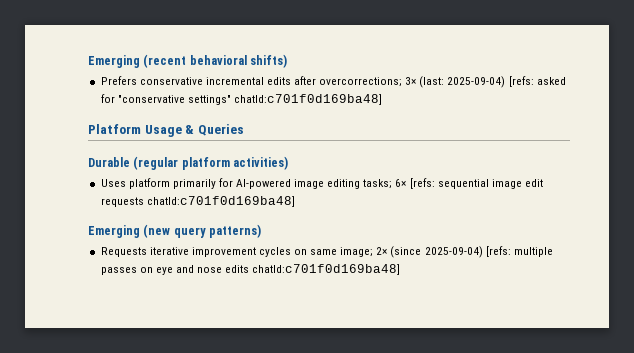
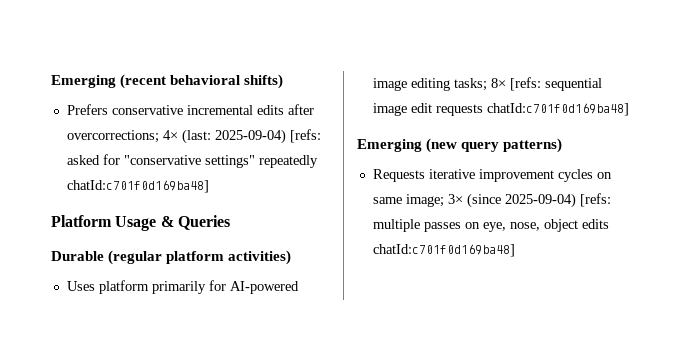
[405,77,417,85] 3× -> [162,130,178,140] 4×
(231, 100) none -> [258,155,318,168] repeatedly
[395,179,407,187] 6× -> [490,78,506,88] 8×
[376,247,388,255] 2× -> [447,194,463,204] 3×
[155,265,223,275] eye and nose -> [482,219,578,232] eye, nose, object

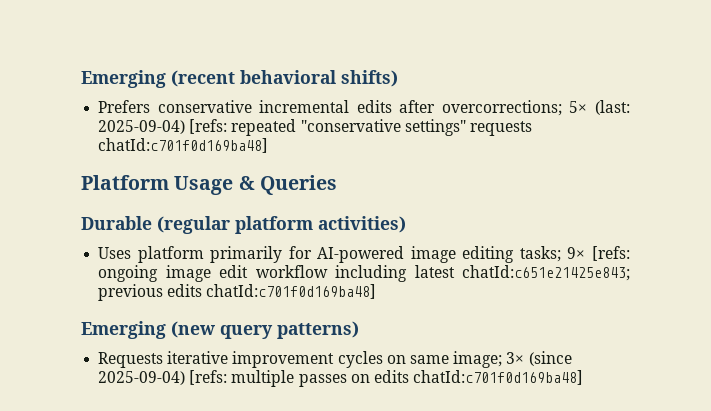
[162,130,178,140] 4× -> [569,101,588,113] 5×
[66,154,120,165] asked for -> [231,119,297,136] repeated
[258,155,318,168] repeatedly -> [469,121,532,136] requests
[490,77,602,91] [372,103,483,116] 8× [refs: sequential image edit requests -> [567,246,630,261] [98,265,630,282] [98,284,203,301] 9× [refs: ongoing image edit workflow including latest chatId:c651e21425e843; previous edits
[482,219,578,232] eye, nose, object -> (370, 378) none

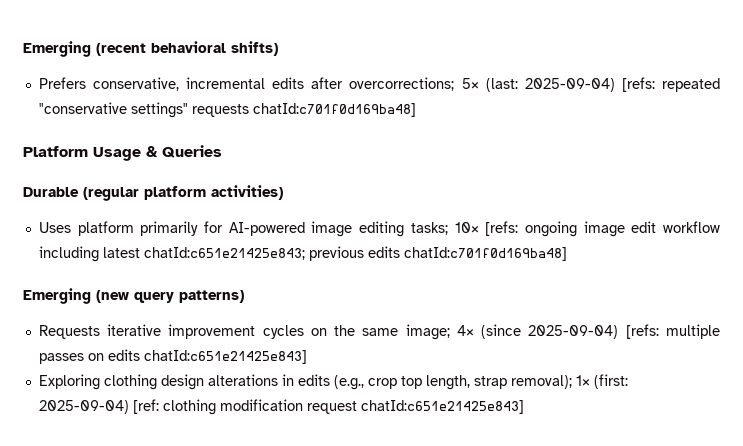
[157,100,252,113] conservative -> [93,77,180,91] conservative,
[567,247,586,259] 9× -> [454,222,479,233] 10×
(406, 359) none -> [334,325,356,336] the
[506,352,525,364] 3× -> [456,325,474,336] 4×
[413,370,584,385] chatId:c701f0d169ba48] -> [143,350,307,364] [38,374,628,390] [38,399,524,415] chatId:c651e21425e843] // Exploring clothing design alterations in edits (e.g., crop top length, strap removal); 1× (first: 2025-09-04) [ref: clothing modification request chatId:c651e21425e843]

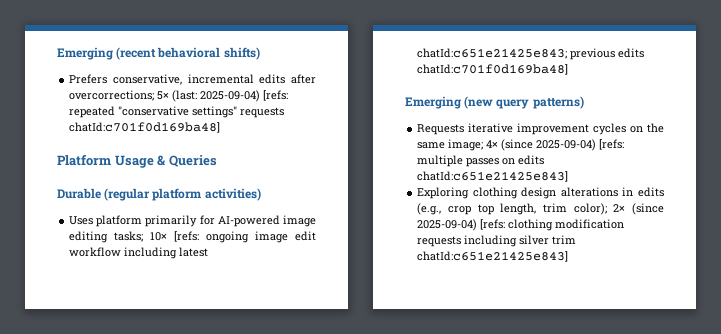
[473,374,628,389] [38,399,357,415] strap removal); 1× (first: 2025-09-04) [ref: clothing modification request -> [542,203,664,215] [417,219,625,231] [417,235,577,247] trim color); 2× (since 2025-09-04) [refs: clothing modification requests including silver trim

